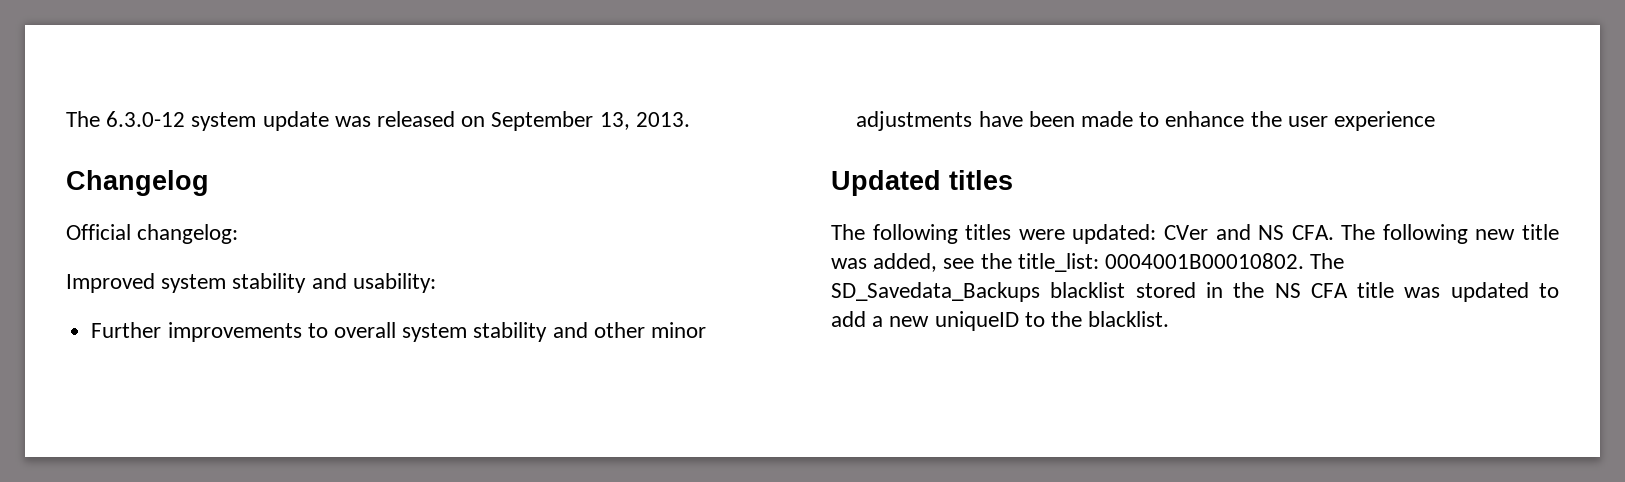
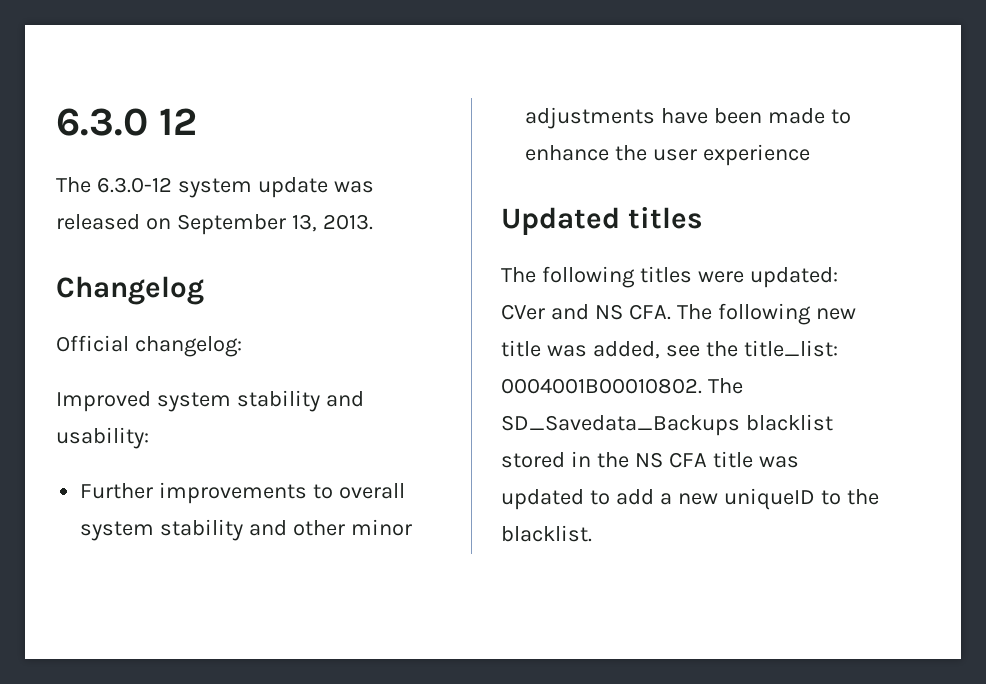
(66, 119) none -> [56,108,197,136] 6.3.0 12 //

